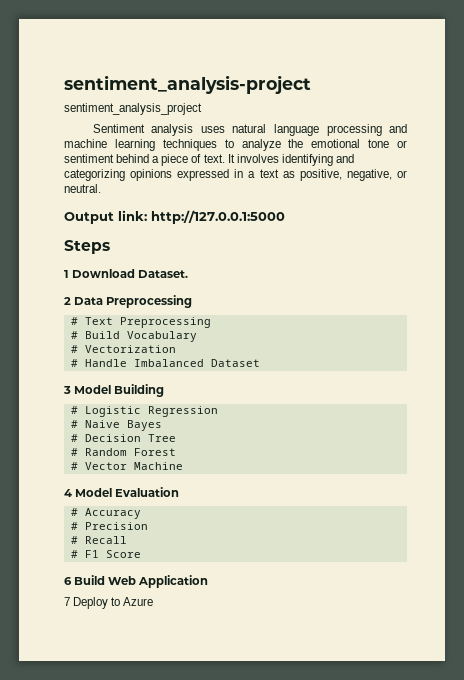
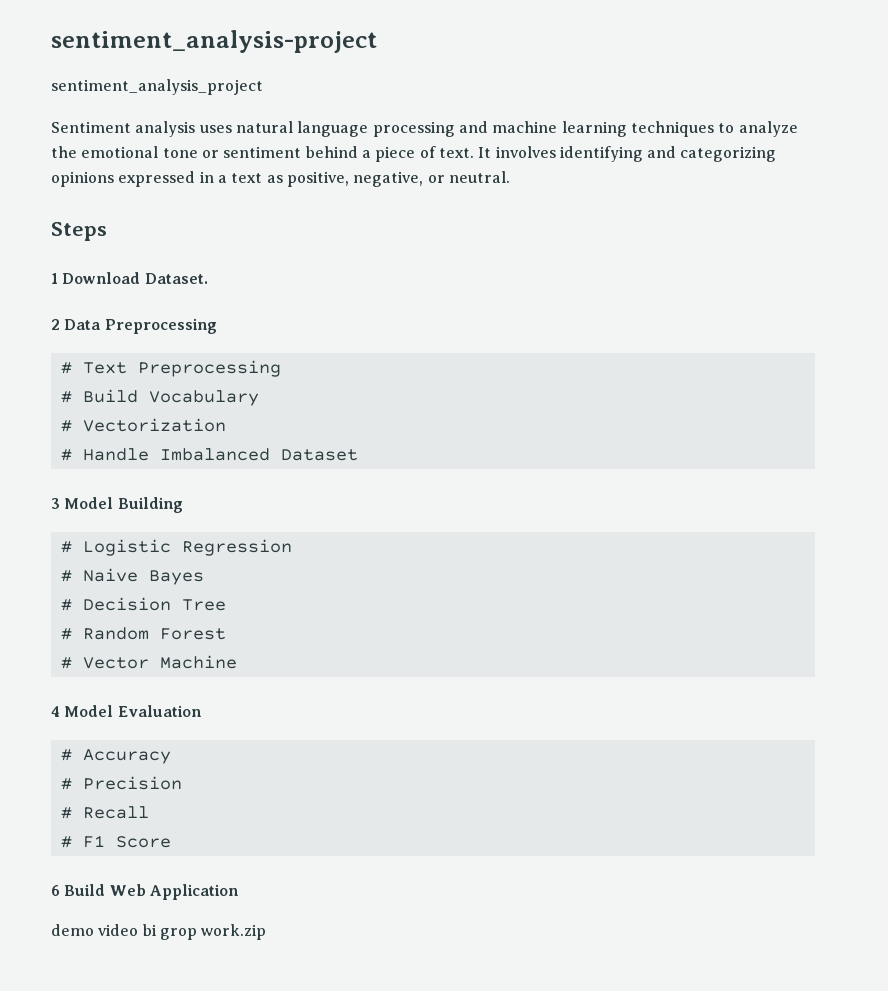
[64,210,285,224] // Output link: http://127.0.0.1:5000 -> (510, 177) none
[64,597,154,609] 7 Deploy to Azure -> [51,924,267,940] demo video bi grop work.zip

